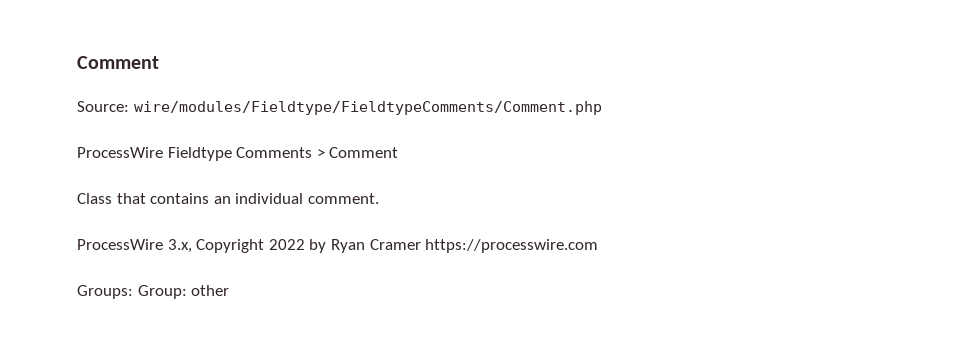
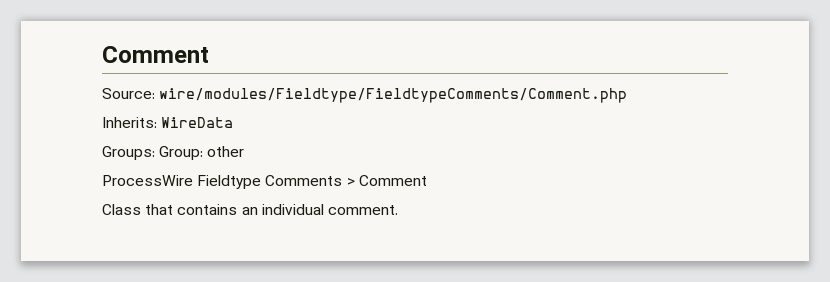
(602, 108) none -> [102,117,234,128] [102,146,245,160] // Inherits: WireData // Groups: Group: other
[77,239,599,253] [77,285,230,299] // ProcessWire 3.x, Copyright 2022 by Ryan Cramer https://processwire.com // Groups: Group: other -> (398, 210) none

